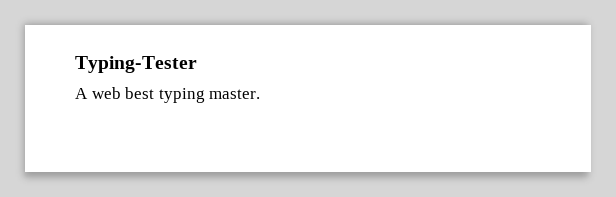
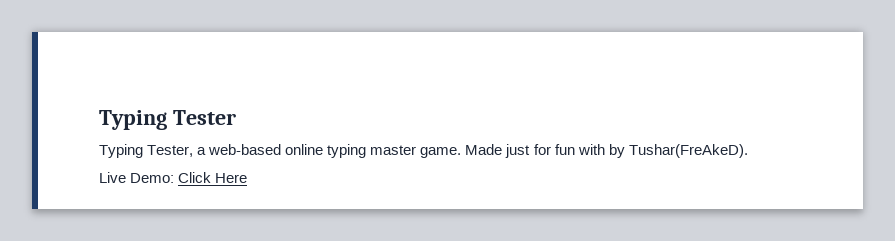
[75,56,197,73] [75,87,261,103] Typing-Tester // A web best typing master. -> [99,110,236,130] [99,144,748,158] [99,172,248,183] Typing Tester // Typing Tester, a web-based online typing master game. Made just for fun with by Tushar(FreAkeD). // Live Demo: Click Here

